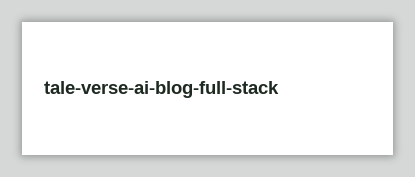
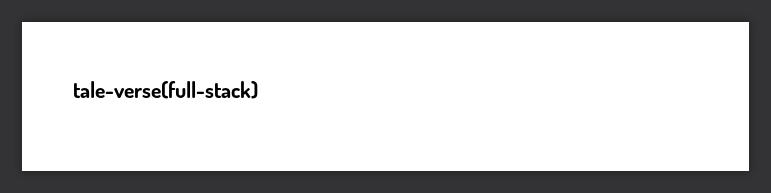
[44,81,279,98] tale-verse-ai-blog-full-stack -> [73,81,258,99] tale-verse(full-stack)

